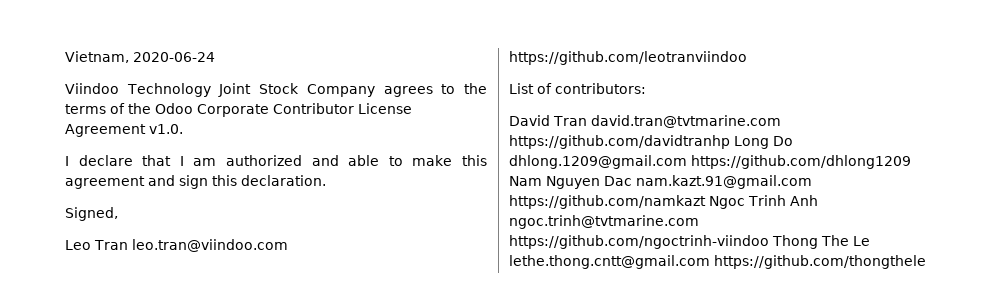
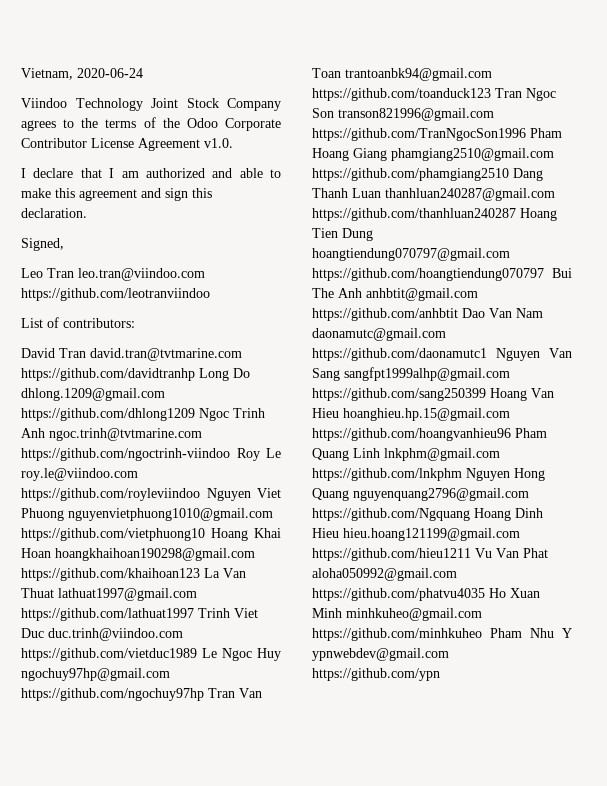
[509,175,812,189] [509,195,706,209] Nam Nguyen Dac nam.kazt.91@gmail.com https://github.com/namkazt -> (195, 414) none
[772,235,870,249] [509,255,926,269] Thong The Le lethe.thong.cntt@gmail.com https://github.com/thongthele -> [236,448,281,461] [21,468,138,481] [21,488,281,501] [21,508,273,521] [21,528,281,541] [21,548,255,561] [21,568,246,581] [21,588,197,601] [21,608,258,621] [21,628,183,641] [21,648,281,661] [21,668,170,681] [21,688,262,701] [312,68,492,81] [312,88,556,101] [312,108,494,121] [312,128,562,141] [312,148,554,161] [312,168,543,181] [312,188,555,201] [312,208,557,221] [312,228,373,241] [312,248,510,261] [312,268,572,281] [312,288,478,301] [312,308,543,321] [312,328,446,341] [312,348,572,361] [312,367,510,381] [312,388,554,401] [312,408,510,421] [312,428,547,441] [312,448,500,461] [312,468,545,481] [312,488,529,501] [312,508,543,521] [312,528,520,541] [312,548,548,561] [312,568,457,581] [312,588,540,601] [312,608,482,621] [312,628,572,641] [312,648,449,661] [312,668,440,681] Roy Le roy.le@viindoo.com https://github.com/royleviindoo Nguyen Viet Phuong nguyenvietphuong1010@gmail.com https://github.com/vietphuong10 Hoang Khai Hoan hoangkhaihoan190298@gmail.com https://github.com/khaihoan123 La Van Thuat lathuat1997@gmail.com https://github.com/lathuat1997 Trinh Viet Duc duc.trinh@viindoo.com https://github.com/vietduc1989 Le Ngoc Huy ngochuy97hp@gmail.com https://github.com/ngochuy97hp Tran Van Toan trantoanbk94@gmail.com https://github.com/toanduck123 Tran Ngoc Son transon821996@gmail.com https://github.com/TranNgocSon1996 Pham Hoang Giang phamgiang2510@gmail.com https://github.com/phamgiang2510 Dang Thanh Luan thanhluan240287@gmail.com https://github.com/thanhluan240287 Hoang Tien Dung hoangtiendung070797@gmail.com https://github.com/hoangtiendung070797 Bui The Anh anhbtit@gmail.com https://github.com/anhbtit Dao Van Nam daonamutc@gmail.com https://github.com/daonamutc1 Nguyen Van Sang sangfpt1999alhp@gmail.com https://github.com/sang250399 Hoang Van Hieu hoanghieu.hp.15@gmail.com https://github.com/hoangvanhieu96 Pham Quang Linh lnkphm@gmail.com https://github.com/lnkphm Nguyen Hong Quang nguyenquang2796@gmail.com https://github.com/Ngquang Hoang Dinh Hieu hieu.hoang121199@gmail.com https://github.com/hieu1211 Vu Van Phat aloha050992@gmail.com https://github.com/phatvu4035 Ho Xuan Minh minhkuheo@gmail.com https://github.com/minhkuheo Pham Nhu Y ypnwebdev@gmail.com https://github.com/ypn

